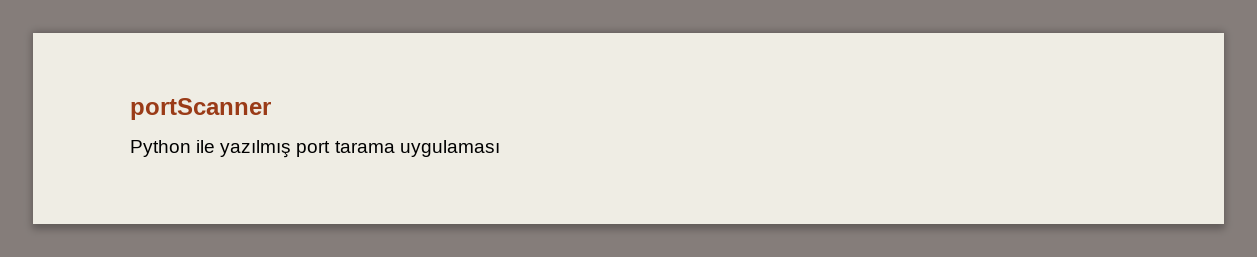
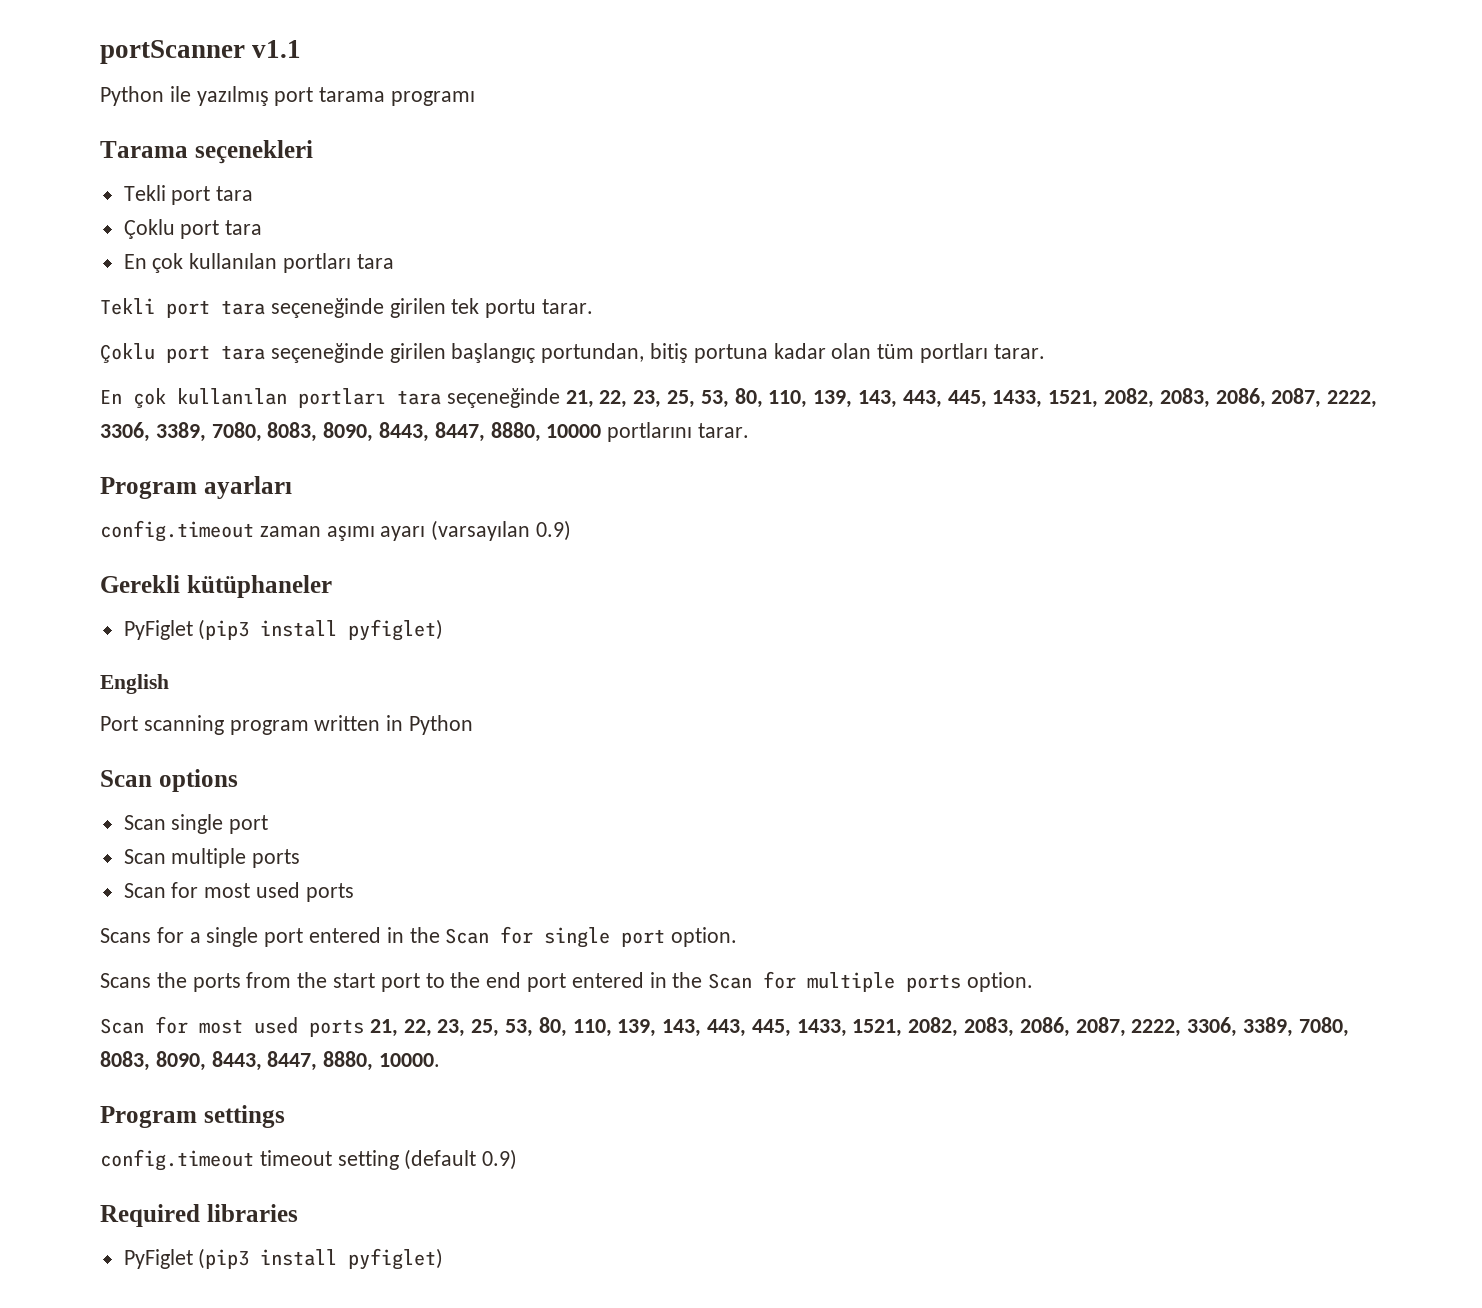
(271, 109) none -> [252,40,302,58] v1.1
[399,140,500,157] uygulaması -> [391,91,476,106] [100,140,313,164] [123,185,254,205] [123,219,263,239] [123,253,394,273] [100,298,594,318] [100,343,1045,363] [100,388,1378,408] [100,422,750,442] [100,476,292,499] [100,520,572,542] [100,575,332,598] [123,619,444,641] [100,674,169,694] [100,715,474,735] [100,769,238,792] [123,814,269,834] [123,848,301,868] [123,882,354,902] [100,926,738,948] [100,971,1034,992] [100,1016,1349,1037] [100,1051,441,1071] [100,1105,285,1128] [100,1149,518,1171] [100,1204,298,1227] [123,1248,444,1270] programı // Tarama seçenekleri // Tekli port tara // Çoklu port tara // En çok kullanılan portları tara // Tekli port tara seçeneğinde girilen tek portu tarar. // Çoklu port tara seçeneğinde girilen başlangıç portundan, bitiş portuna kadar olan tüm portları tarar. // En çok kullanılan portları tara seçeneğinde 21, 22, 23, 25, 53, 80, 110, 139, 143, 443, 445, 1433, 1521, 2082, 2083, 2086, 2087, 2222, 3306, 3389, 7080, 8083, 8090, 8443, 8447, 8880, 10000 portlarını tarar. // Program ayarları // config.timeout zaman aşımı ayarı (varsayılan 0.9) // Gerekli kütüphaneler // PyFiglet (pip3 install pyfiglet) // English // Port scanning program written in Python // Scan options // Scan single port // Scan multiple ports // Scan for most used ports // Scans for a single port entered in the Scan for single port option. // Scans the ports from the start port to the end port entered in the Scan for multiple ports option. // Scan for most used ports 21, 22, 23, 25, 53, 80, 110, 139, 143, 443, 445, 1433, 1521, 2082, 2083, 2086, 2087, 2222, 3306, 3389, 7080, 8083, 8090, 8443, 8447, 8880, 10000. // Program settings // config.timeout timeout setting (default 0.9) // Required libraries // PyFiglet (pip3 install pyfiglet)

